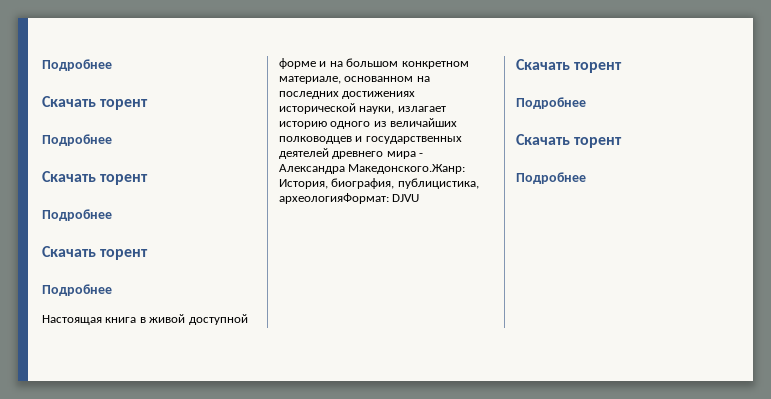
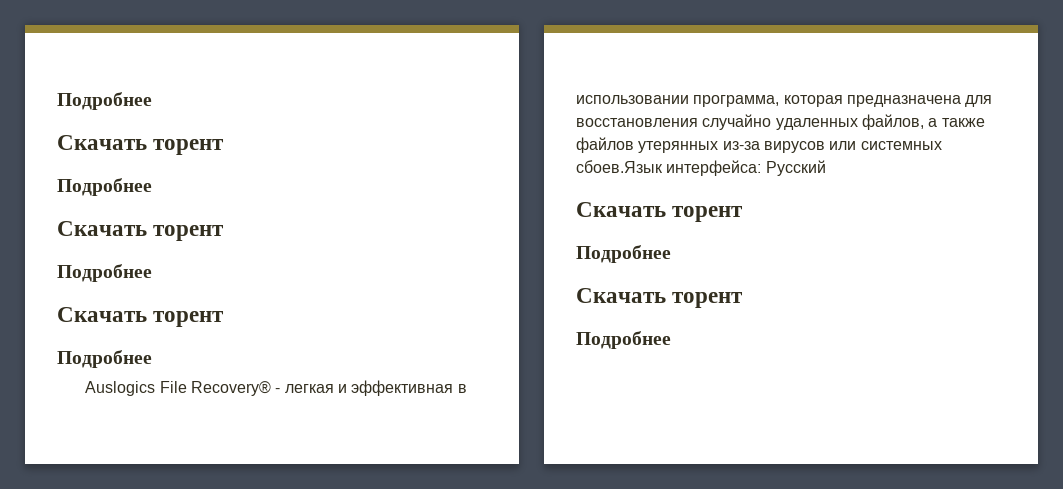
[42,314,248,325] [279,58,469,69] [279,76,430,84] [279,91,416,99] [279,103,446,114] [279,118,458,129] [279,136,462,144] [279,148,424,159] [279,164,466,174] [279,178,479,189] [279,193,420,204] Настоящая книга в живой доступной форме и на большом конкретном материале, основанном на последних достижениях исторической науки, излагает историю одного из величайших полководцев и государственных деятелей древнего мира - Александра Македонского.Жанр: История, биография, публицистика, археологияФормат: DJVU -> [85,380,467,396] [576,95,993,107] [576,114,985,130] [576,137,942,153] [576,160,826,176] Auslogics File Recovery® - легкая и эффективная в использовании программа, которая предназначена для восстановления случайно удаленных файлов, а также файлов утерянных из-за вирусов или системных сбоев.Язык интерфейса: Русский

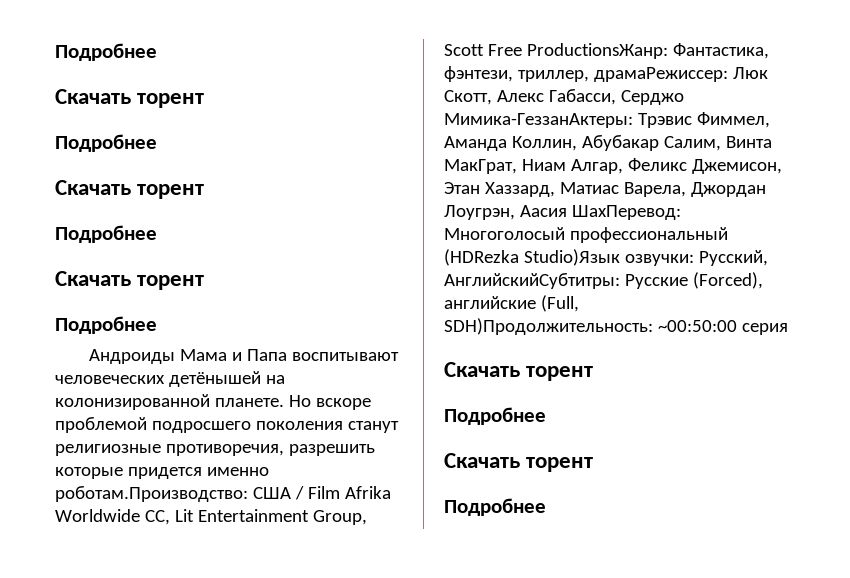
[85,380,467,396] [576,95,993,107] [576,114,985,130] [576,137,942,153] [576,160,826,176] Auslogics File Recovery® - легкая и эффективная в использовании программа, которая предназначена для восстановления случайно удаленных файлов, а также файлов утерянных из-за вирусов или системных сбоев.Язык интерфейса: Русский -> [88,349,399,364] [55,371,285,387] [55,394,371,410] [55,417,399,433] [55,444,375,456] [55,467,269,479] [55,486,391,502] [55,509,367,525] [444,43,769,59] [444,66,768,82] [444,89,684,105] [444,112,770,128] [444,135,772,151] [444,158,782,174] [444,182,766,197] [444,205,681,220] [444,227,728,243] [444,249,768,266] [444,272,763,289] [444,295,579,312] [444,318,788,335] Андроиды Мама и Папа воспитывают человеческих детёнышей на колонизированной планете. Но вскоре проблемой подросшего поколения станут религиозные противоречия, разрешить которые придется именно роботам.Производство: США / Film Afrika Worldwide CC, Lit Entertainment Group, Scott Free ProductionsЖанр: Фантастика, фэнтези, триллер, драмаРежиссер: Люк Скотт, Алекс Габасси, Серджо Мимика-ГеззанАктеры: Трэвис Фиммел, Аманда Коллин, Абубакар Салим, Винта МакГрат, Ниам Алгар, Феликс Джемисон, Этан Хаззард, Матиас Варела, Джордан Лоугрэн, Аасия ШахПеревод: Многоголосый профессиональный (HDRezka Studio)Язык озвучки: Русский, АнглийскийСубтитры: Русские (Forced), английские (Full, SDH)Продолжительность: ~00:50:00 серия

